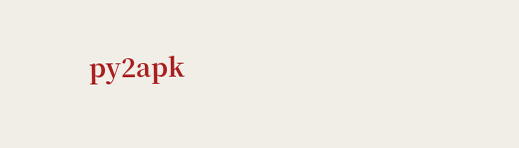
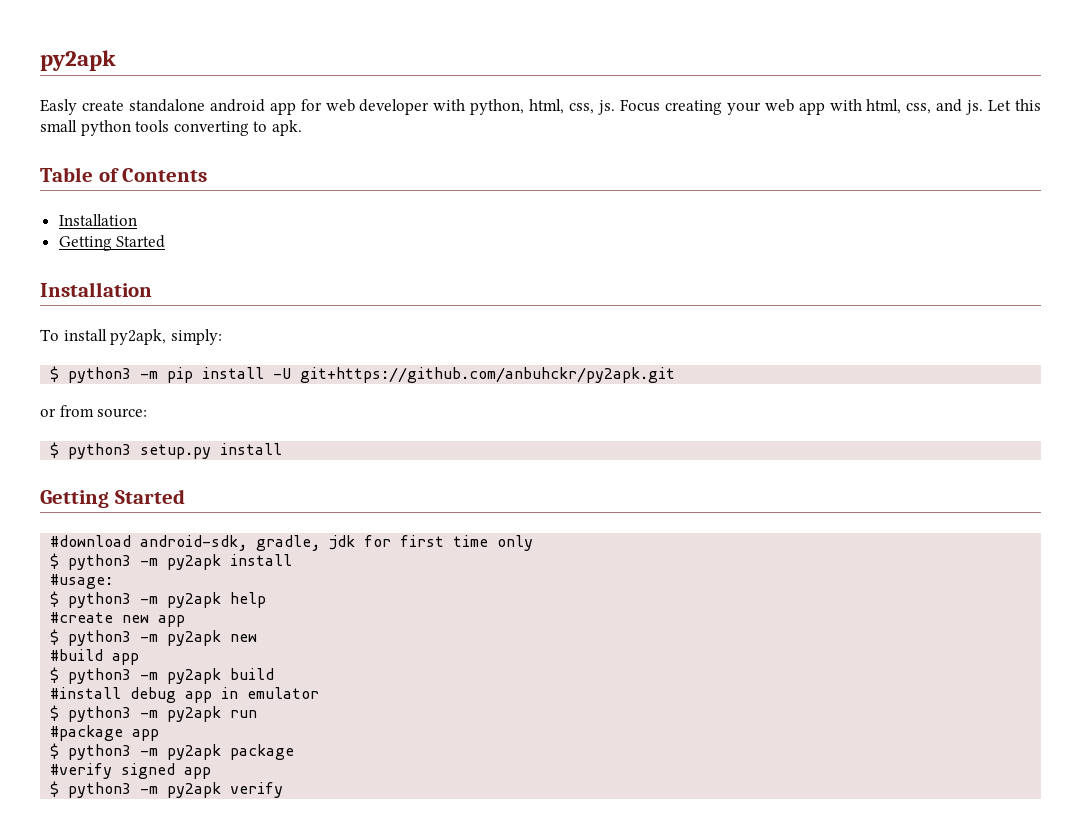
[88,55,186,85] py2apk -> [40,50,116,71] [40,99,1041,115] [40,120,302,136] [40,167,208,182] [58,214,137,226] [58,235,166,251] [40,282,152,297] [40,329,222,345] [50,366,676,383] [40,405,148,418] [50,442,283,459] [40,489,185,508] [50,535,534,551] [50,553,293,570] [50,574,114,589] [50,591,267,608] [50,612,186,627] [50,629,258,646] [50,649,140,665] [50,667,275,684] [50,687,320,703] [50,705,258,722] [50,725,160,741] [50,743,295,760] [50,763,212,779] [50,781,284,798] py2apk // Easly create standalone android app for web developer with python, html, css, js. Focus creating your web app with html, css, and js. Let this small python tools converting to apk. // Table of Contents // Installation // Getting Started // Installation // To install py2apk, simply: // $ python3 -m pip install -U git+https://github.com/anbuhckr/py2apk.git // or from source: // $ python3 setup.py install // Getting Started // #download android-sdk, gradle, jdk for first time only // $ python3 -m py2apk install // #usage: // $ python3 -m py2apk help // #create new app // $ python3 -m py2apk new // #build app // $ python3 -m py2apk build // #install debug app in emulator // $ python3 -m py2apk run // #package app // $ python3 -m py2apk package // #verify signed app // $ python3 -m py2apk verify

